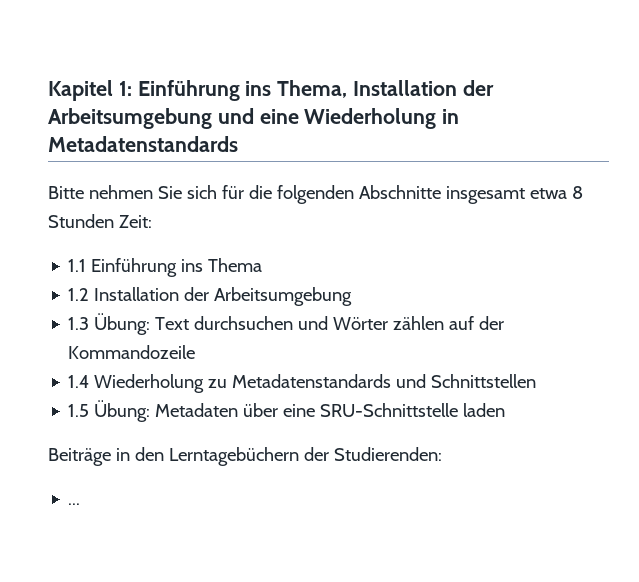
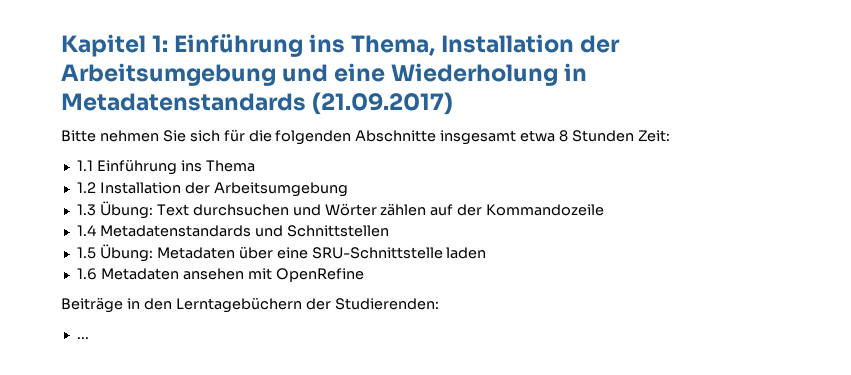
(238, 144) none -> [312,92,454,115] (21.09.2017)
[94,374,228,393] Wiederholung zu -> (96, 230) none
(506, 410) none -> [76,268,364,282] // 1.6 Metadaten ansehen mit OpenRefine

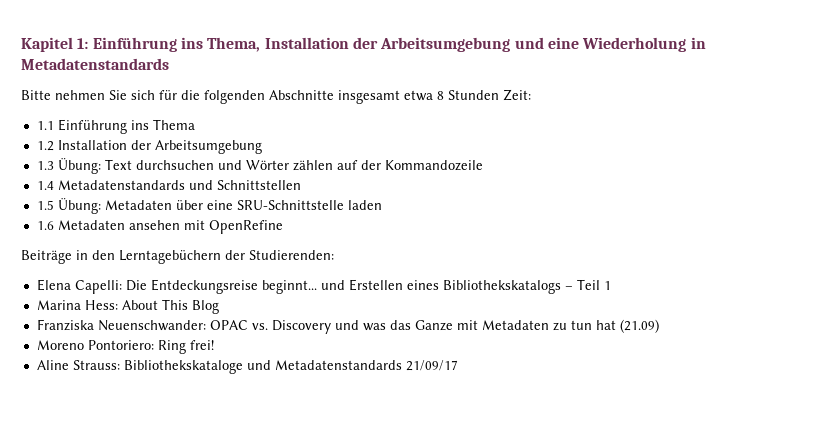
[312,92,454,115] (21.09.2017) -> (169, 64) none
[76,337,89,339] ... -> [36,279,611,294] [36,299,219,314] [36,319,659,334] [36,340,214,354] [36,360,458,374] Elena Capelli: Die Entdeckungsreise beginnt... und Erstellen eines Bibliothekskatalogs – Teil 1 // Marina Hess: About This Blog // Franziska Neuenschwander: OPAC vs. Discovery und was das Ganze mit Metadaten zu tun hat (21.09) // Moreno Pontoriero: Ring frei! // Aline Strauss: Bibliothekskataloge und Metadatenstandards 21/09/17

